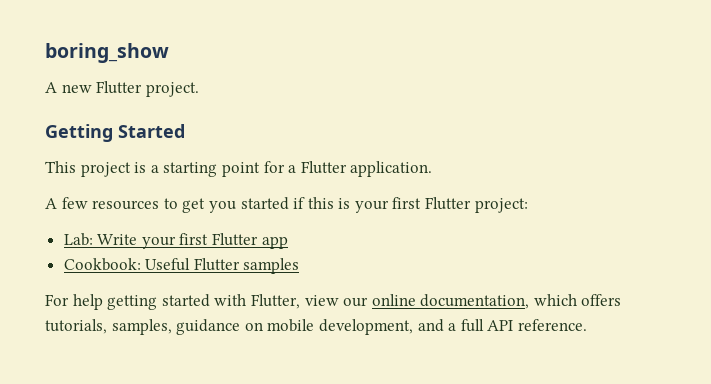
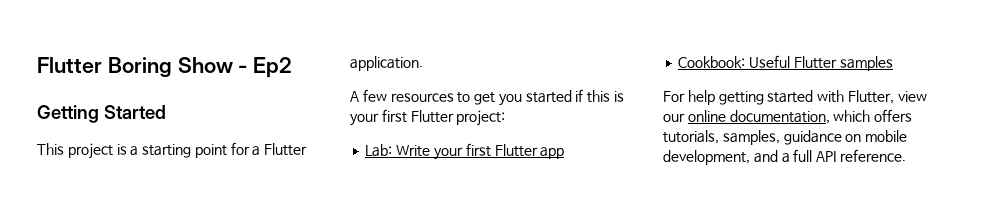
[45,43,169,63] [45,81,199,97] boring_show // A new Flutter project. -> [37,57,293,78] Flutter Boring Show - Ep2

